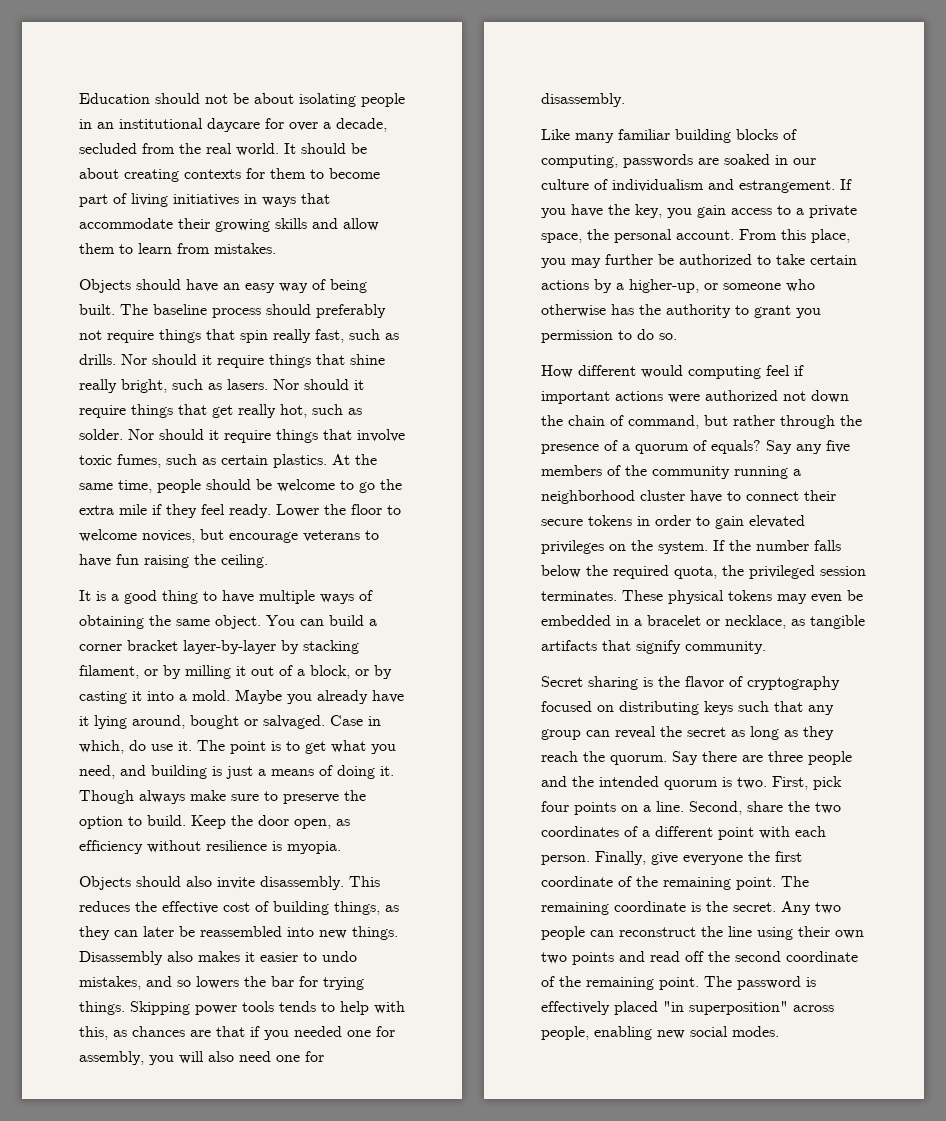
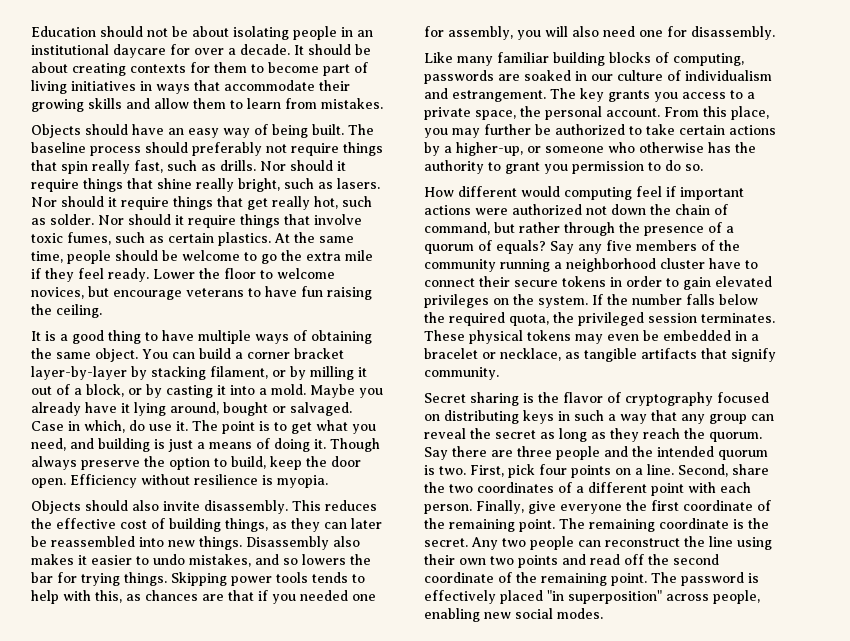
[336,118,387,132] [79,143,279,156] decade, secluded from the real world. -> [240,44,290,55] decade.
[190,790,278,801] make sure to -> (77, 463) none
[147,815,350,829] [79,840,143,854] build. Keep the door open, as efficiency -> [231,456,361,470] [31,474,137,488] build, keep the door open. Efficiency
[840,179,852,190] [541,204,726,218] If you have the key, you gain -> [550,88,678,102] The key grants you
[738,701,769,712] such -> [558,410,647,424] in such a way

